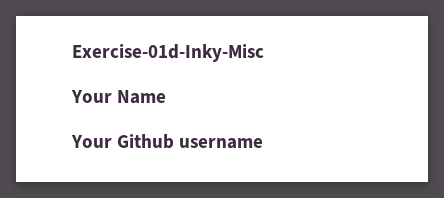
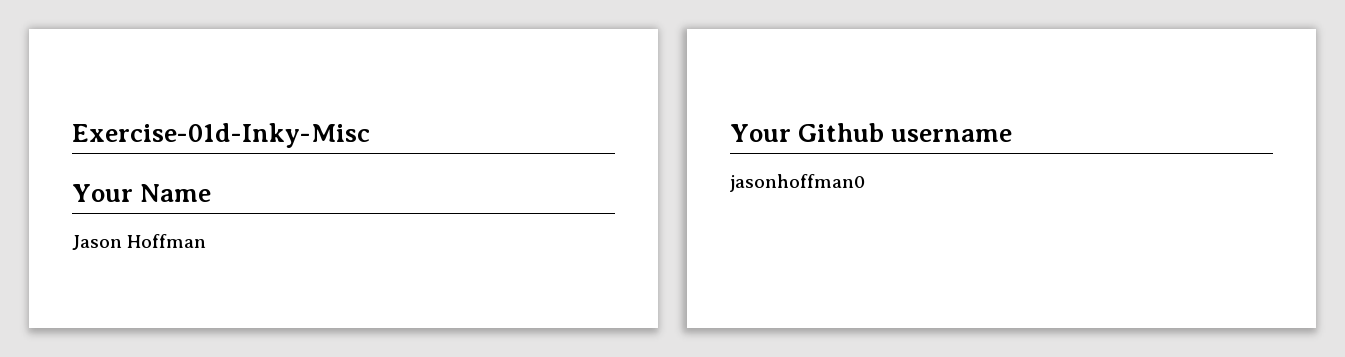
(167, 97) none -> [72,234,207,250] // Jason Hoffman
(264, 143) none -> [730,174,865,192] // jasonhoffman0

